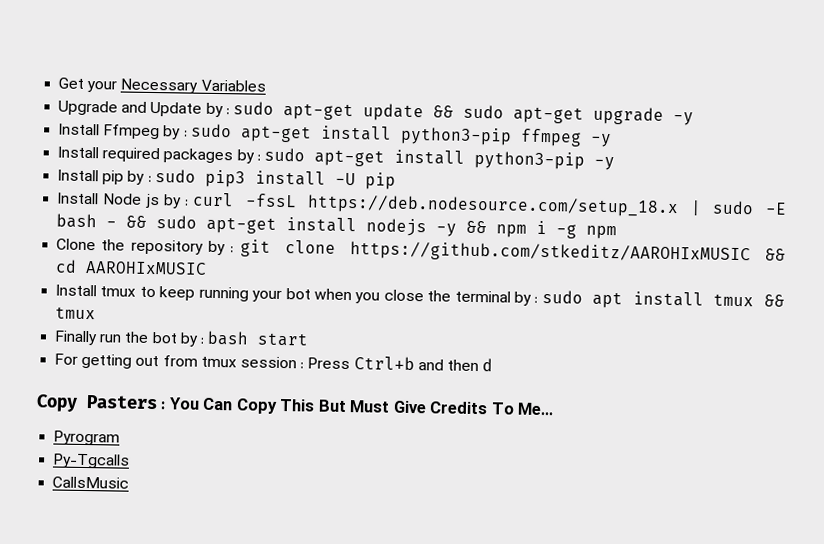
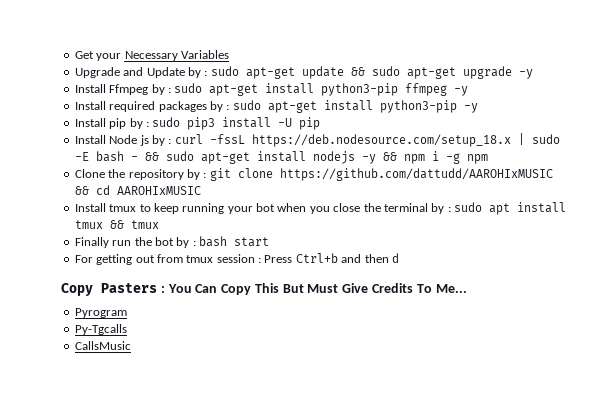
[349,241,751,265] https://github.com/stkeditz/AAROHIxMUSIC -> [279,168,553,181] https://github.com/dattudd/AAROHIxMUSIC

